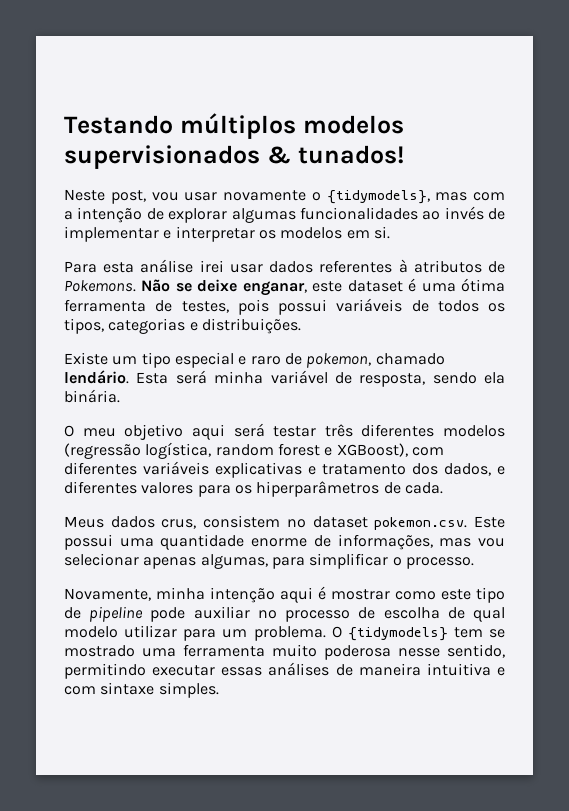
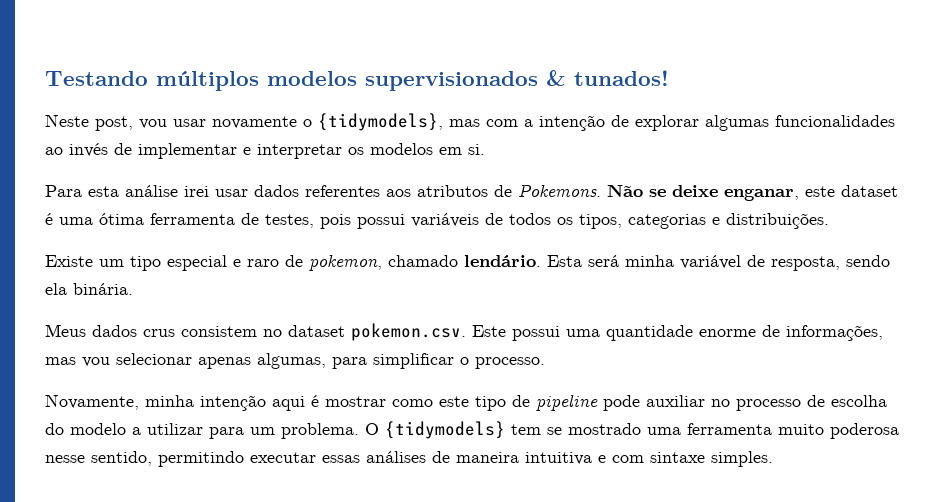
[398,259,408,273] à -> [386,189,411,197] aos
[64,423,505,440] [64,442,444,459] [64,461,505,478] [64,481,443,497] // O meu objetivo aqui será testar três diferentes modelos (regressão logística, random forest e XGBoost), com diferentes variáveis explicativas e tratamento dos dados, e diferentes valores para os hiperparâmetros de cada. -> (133, 289) none
[161,519,197,529] crus, -> [143,329,175,337] crus
[447,607,506,622] [64,626,118,638] de qual modelo -> [45,423,141,435] do modelo a

